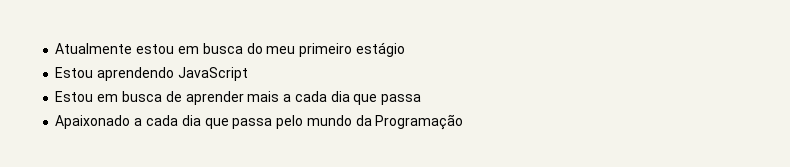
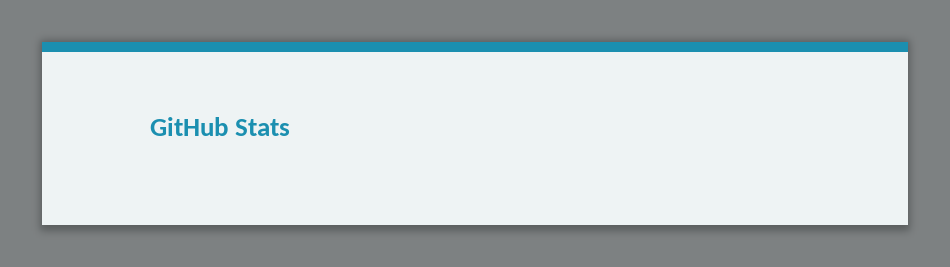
[55,42,405,57] [55,67,248,81] [55,91,422,105] [55,114,464,130] Atualmente estou em busca do meu primeiro estágio // Estou aprendendo JavaScript // Estou em busca de aprender mais a cada dia que passa // Apaixonado a cada dia que passa pelo mundo da Programação -> [150,117,291,136] GitHub Stats

